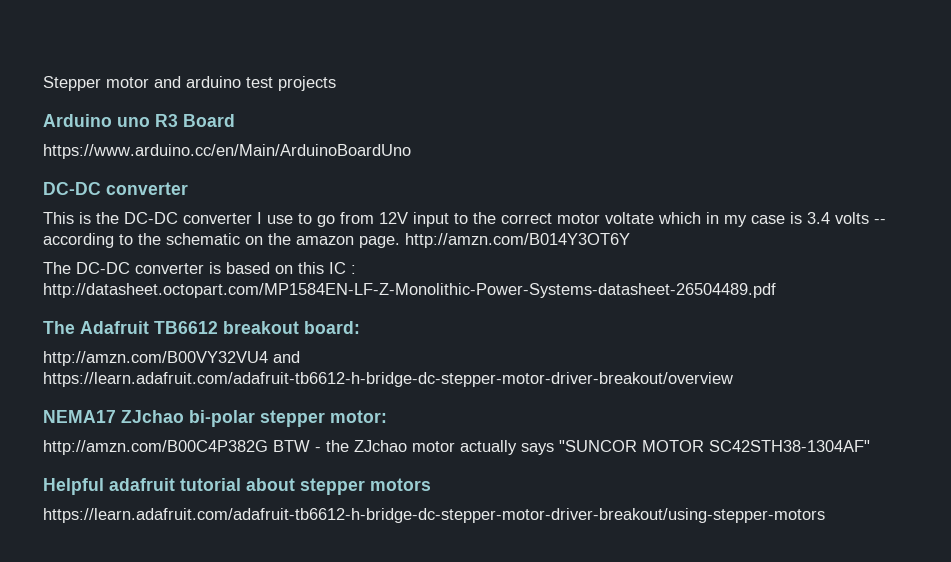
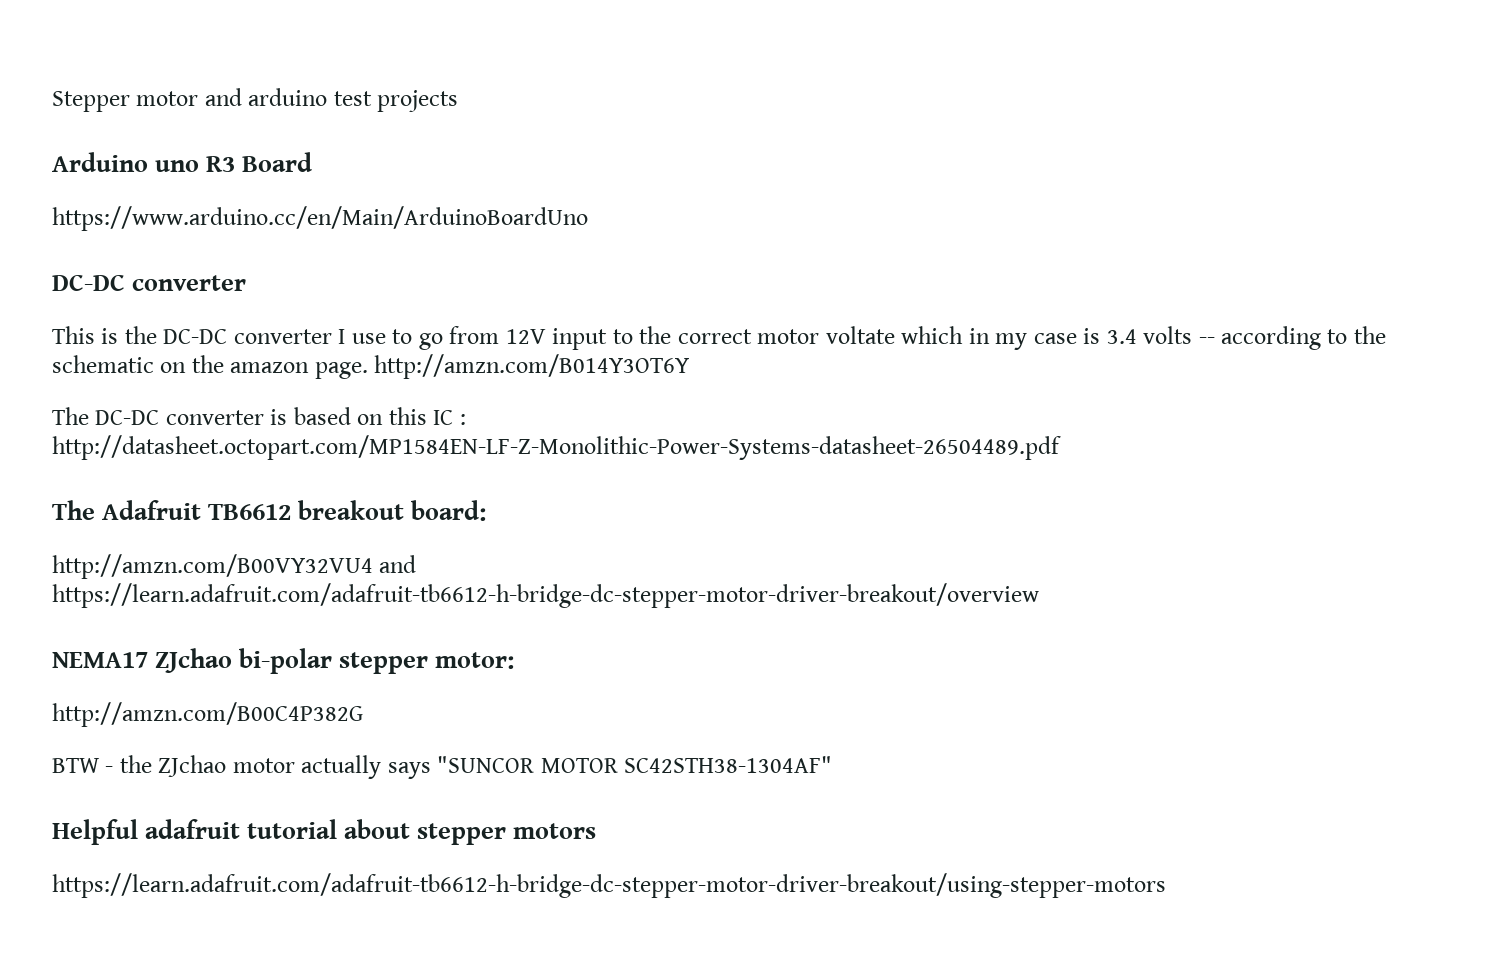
(268, 447) none -> (363, 714) //

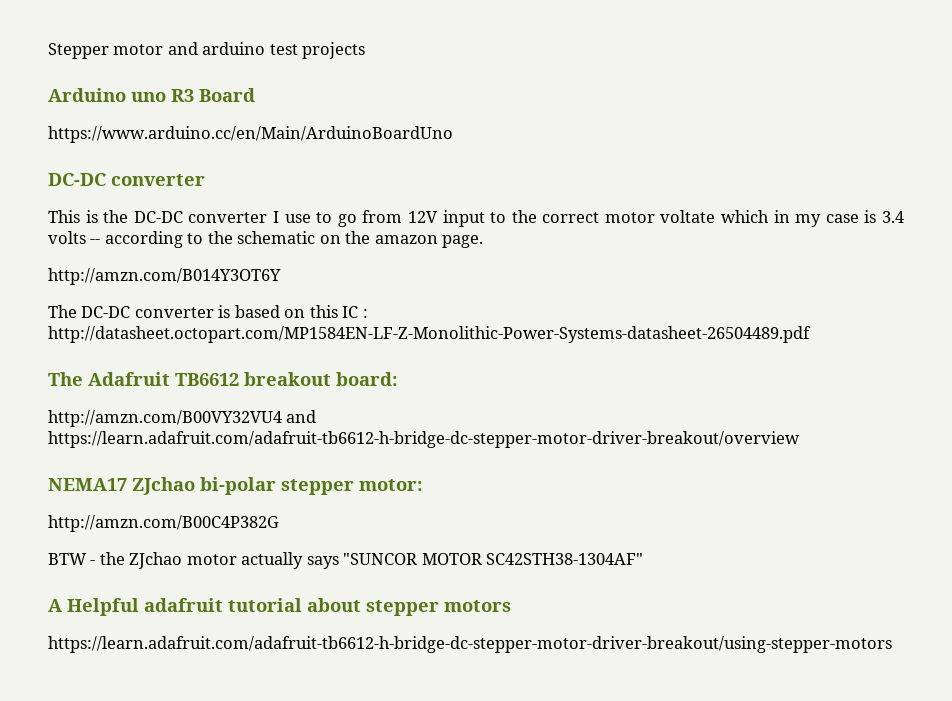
(368, 370) none -> (484, 241) //
(833, 764) none -> [48,599,62,612] A

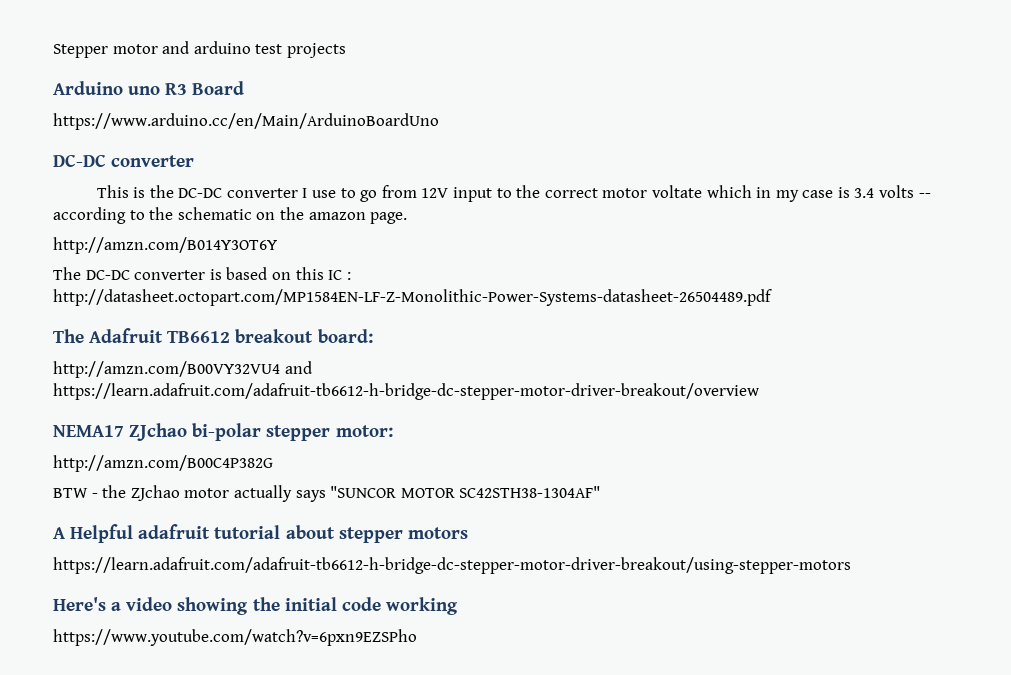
(892, 644) none -> [53,597,458,615] [53,629,417,646] // Here's a video showing the initial code working // https://www.youtube.com/watch?v=6pxn9EZSPho

